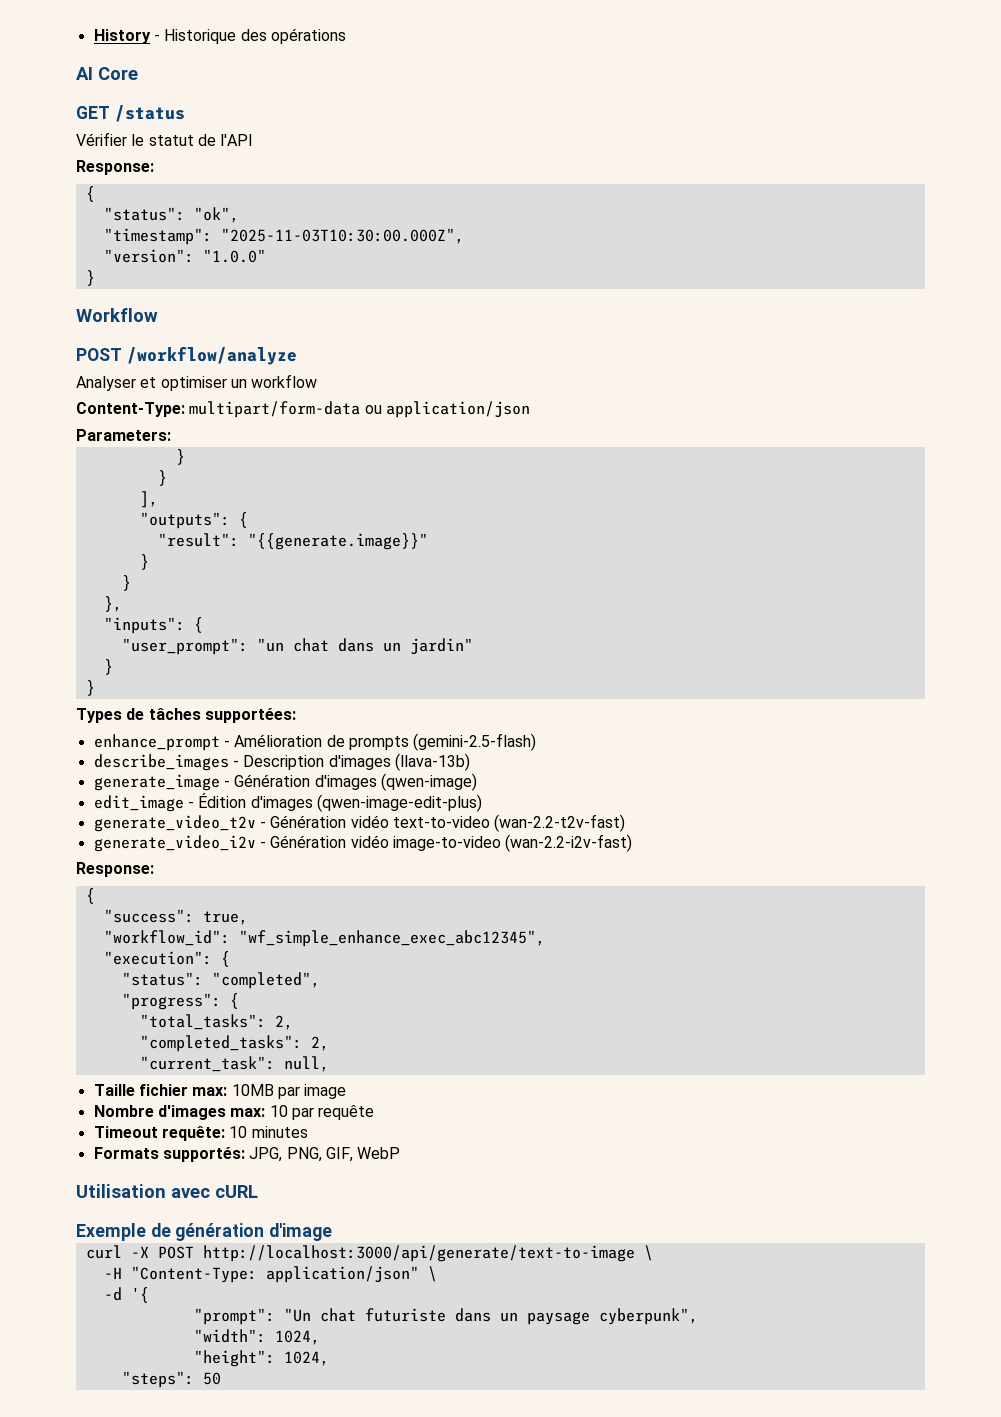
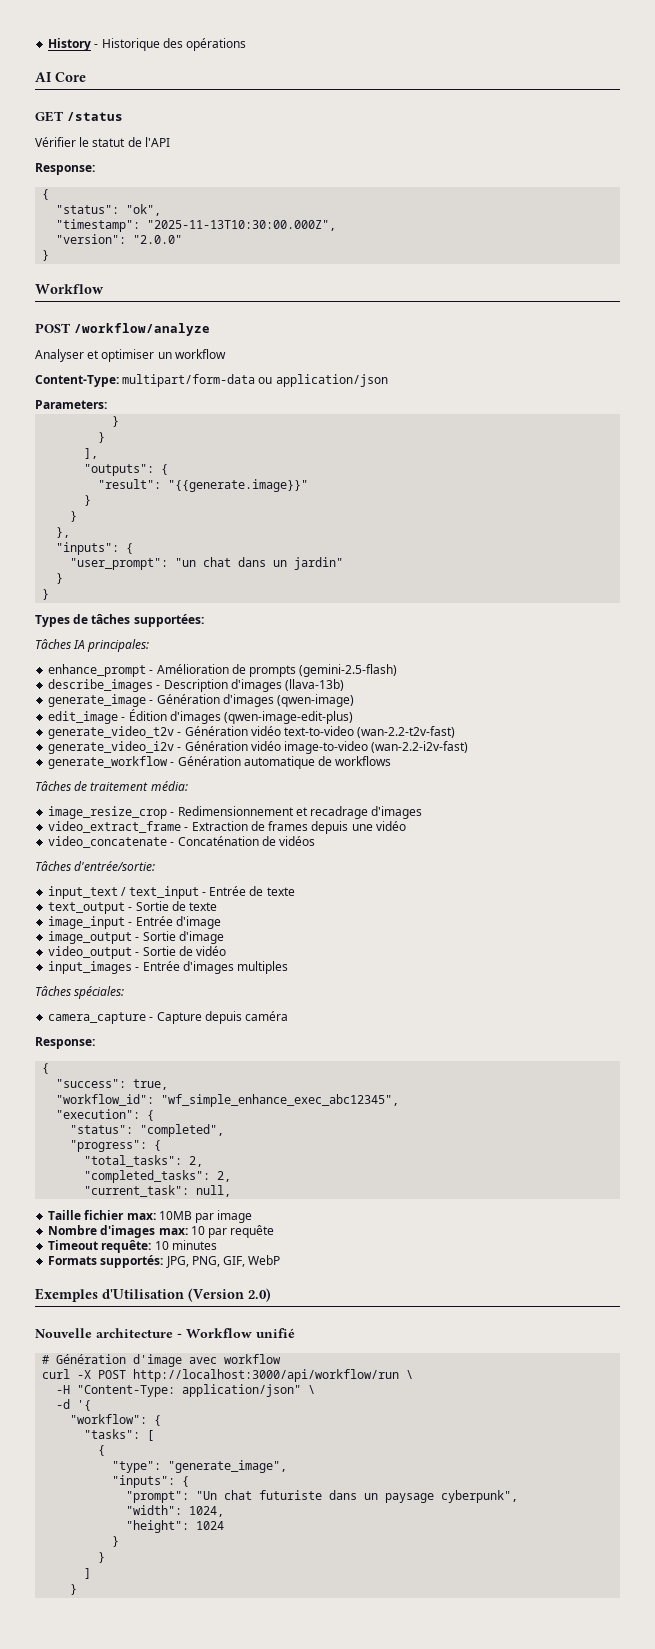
[220,228,464,244] "2025-11-03T10:30:00.000Z", -> [147,220,337,231] "2025-11-13T10:30:00.000Z",
[202,249,266,263] "1.0.0" -> [133,235,183,244] "2.0.0"
(296, 715) none -> [35,639,150,652] // Tâches IA principales:
(633, 843) none -> [48,756,392,769] [35,781,188,791] [48,806,423,819] [48,821,406,834] [48,836,316,848] [35,861,156,871] [48,886,295,899] [48,901,218,914] [48,916,221,929] [48,931,224,944] [48,946,227,959] [48,961,289,974] [35,986,125,999] [48,1011,289,1024] // generate_workflow - Génération automatique de workflows // Tâches de traitement média: // image_resize_crop - Redimensionnement et recadrage d'images // video_extract_frame - Extraction de frames depuis une vidéo // video_concatenate - Concaténation de vidéos // Tâches d'entrée/sortie: // input_text / text_input - Entrée de texte // text_output - Sortie de texte // image_input - Entrée d'image // image_output - Sortie d'image // video_output - Sortie de vidéo // input_images - Entrée d'images multiples // Tâches spéciales: // camera_capture - Capture depuis caméra
[76,1184,258,1198] [76,1223,333,1241] Utilisation avec cURL // Exemple de génération d'image -> [35,1288,271,1302] [35,1328,295,1338] [42,1354,282,1367] Exemples d'Utilisation (Version 2.0) // Nouvelle architecture - Workflow unifié // # Génération d'image avec workflow
[202,1245,635,1262] http://localhost:3000/api/generate/text-to-image -> [133,1369,400,1382] http://localhost:3000/api/workflow/run
(149, 1295) none -> [70,1414,162,1426] [84,1429,155,1441] [98,1445,106,1456] [112,1460,288,1473] [112,1475,190,1488] // "workflow": { // "tasks": [ // { // "type": "generate_image", // "inputs": {
[283,1351,329,1366] [121,1371,221,1388] 1024, // "steps": 50 -> [196,1521,225,1530] [112,1536,120,1547] [98,1552,106,1563] [84,1568,92,1579] [70,1584,78,1595] 1024 // } // } // ] // }

